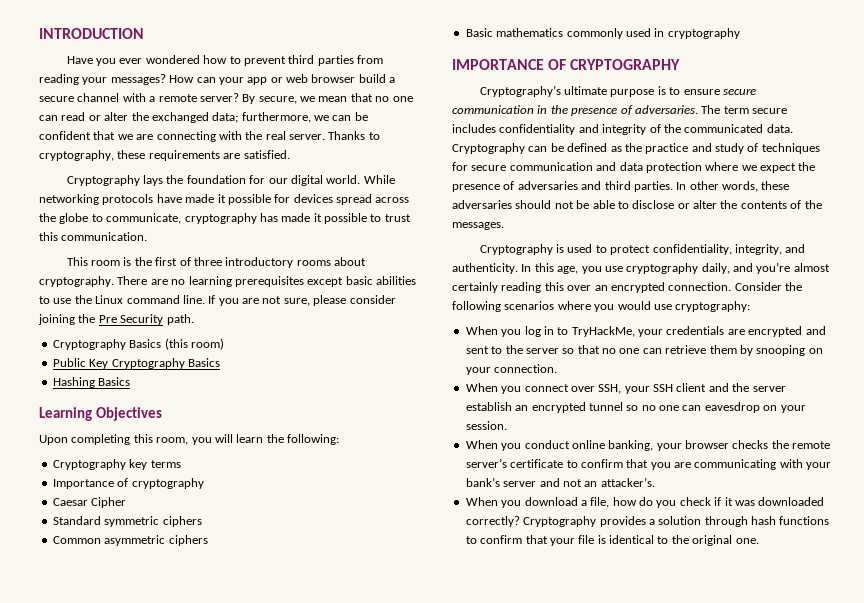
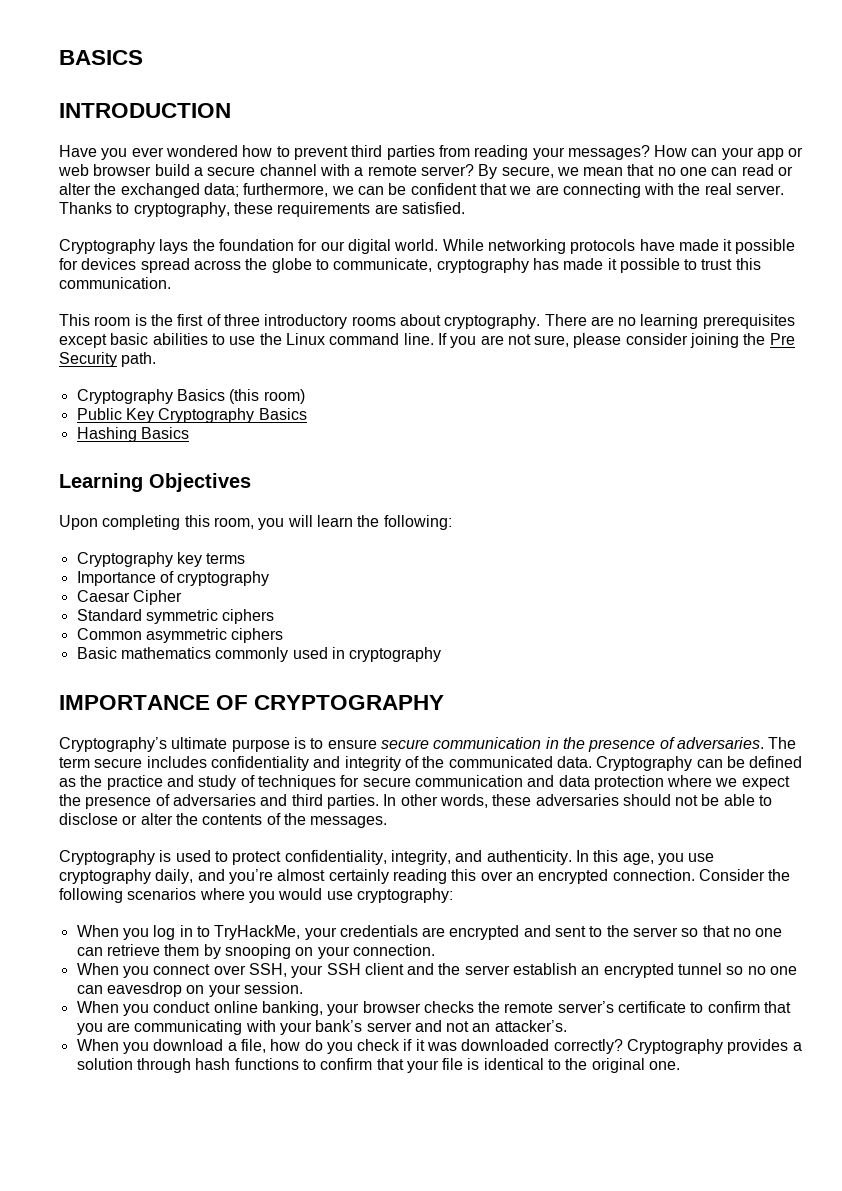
(39, 33) none -> [59,50,143,65] BASICS //

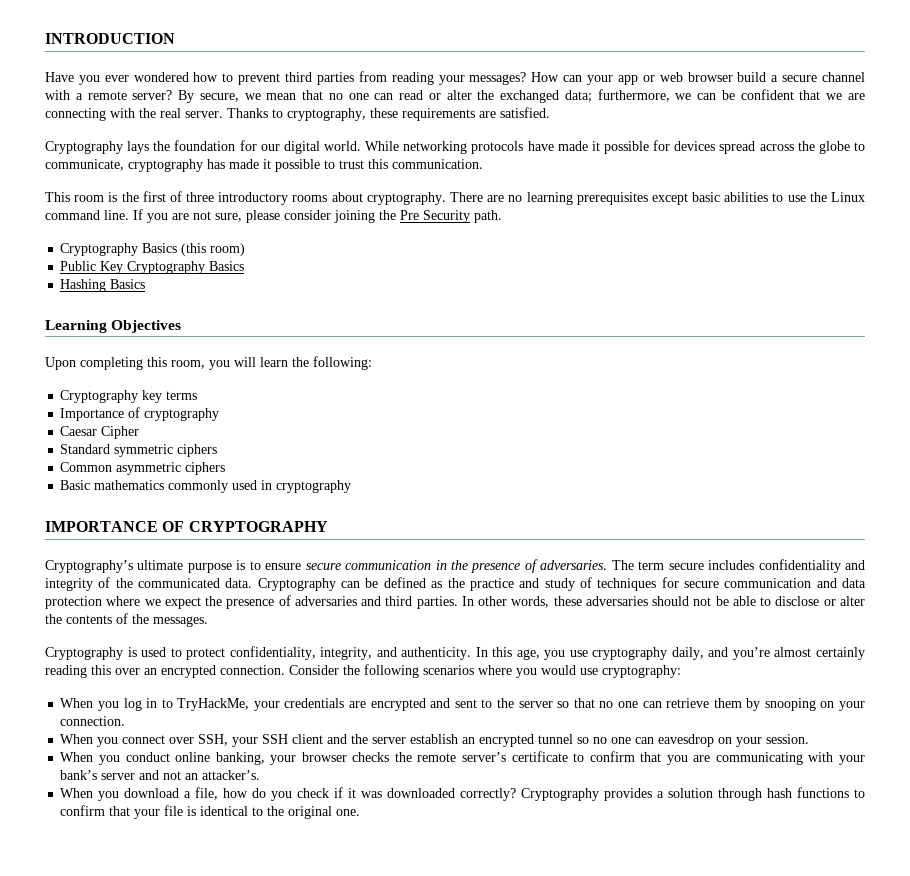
[59,50,143,65] BASICS // -> (45, 38) none

